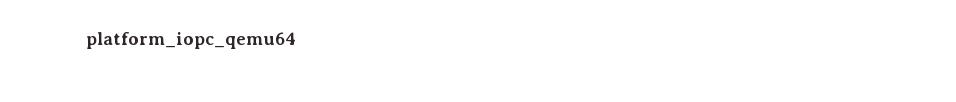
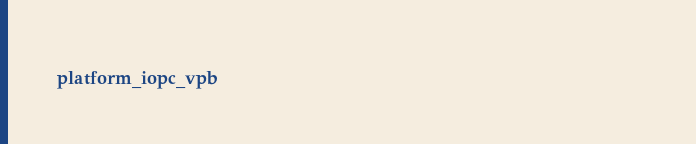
[86,32,296,49] platform_iopc_qemu64 -> [57,71,218,89] platform_iopc_vpb

